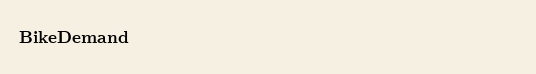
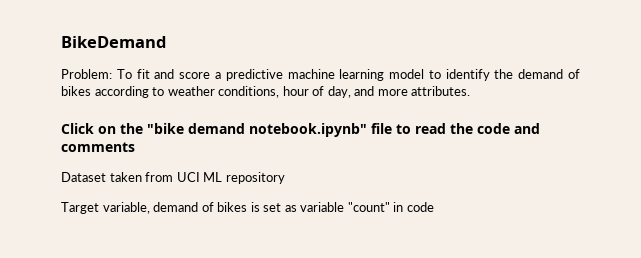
(129, 37) none -> [61,69,580,81] [61,86,471,98] [61,123,540,137] [61,142,135,152] [61,172,285,184] [61,202,434,214] // Problem: To fit and score a predictive machine learning model to identify the demand of bikes according to weather conditions, hour of day, and more attributes. // Click on the "bike demand notebook.ipynb" file to read the code and comments // Dataset taken from UCI ML repository // Target variable, demand of bikes is set as variable "count" in code

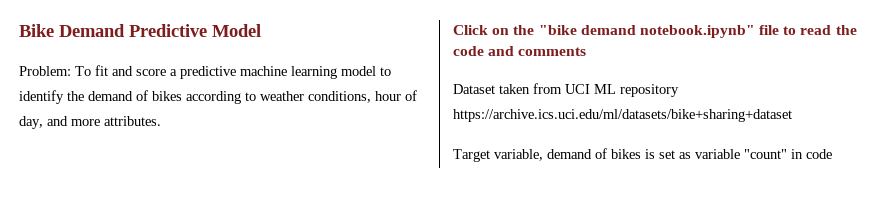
[61,36,166,48] BikeDemand -> [19,24,261,37] Bike Demand Predictive Model
(285, 178) none -> [453,109,792,122] https://archive.ics.uci.edu/ml/datasets/bike+sharing+dataset

